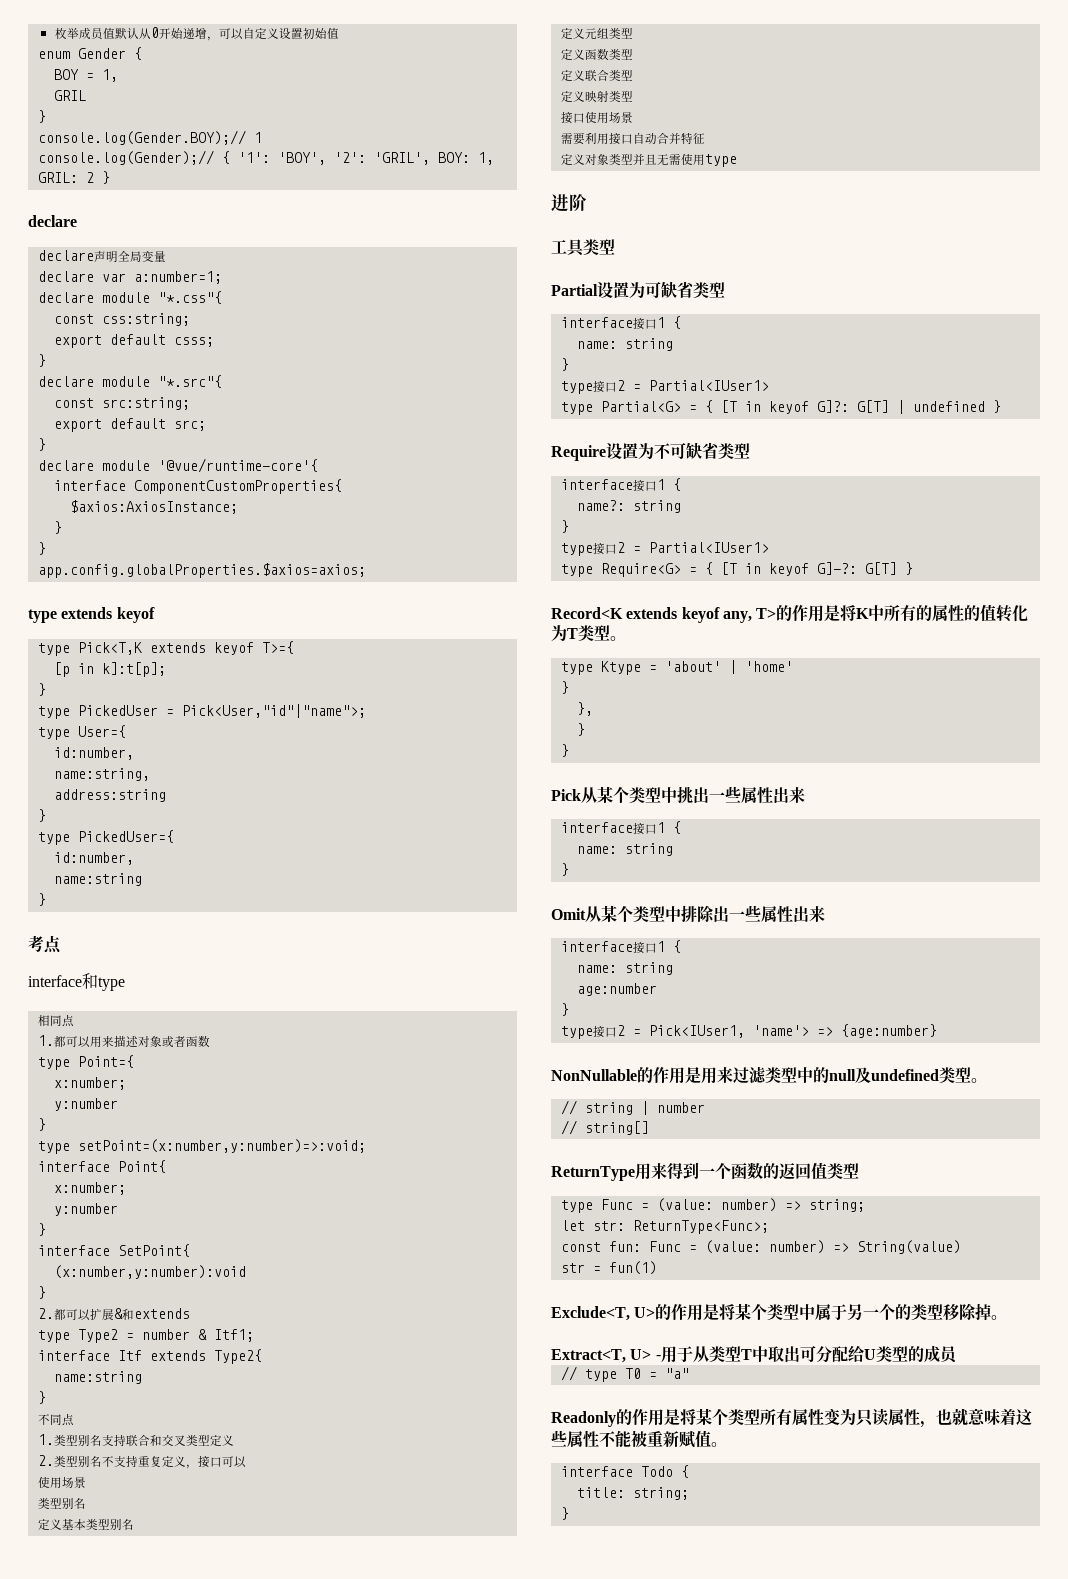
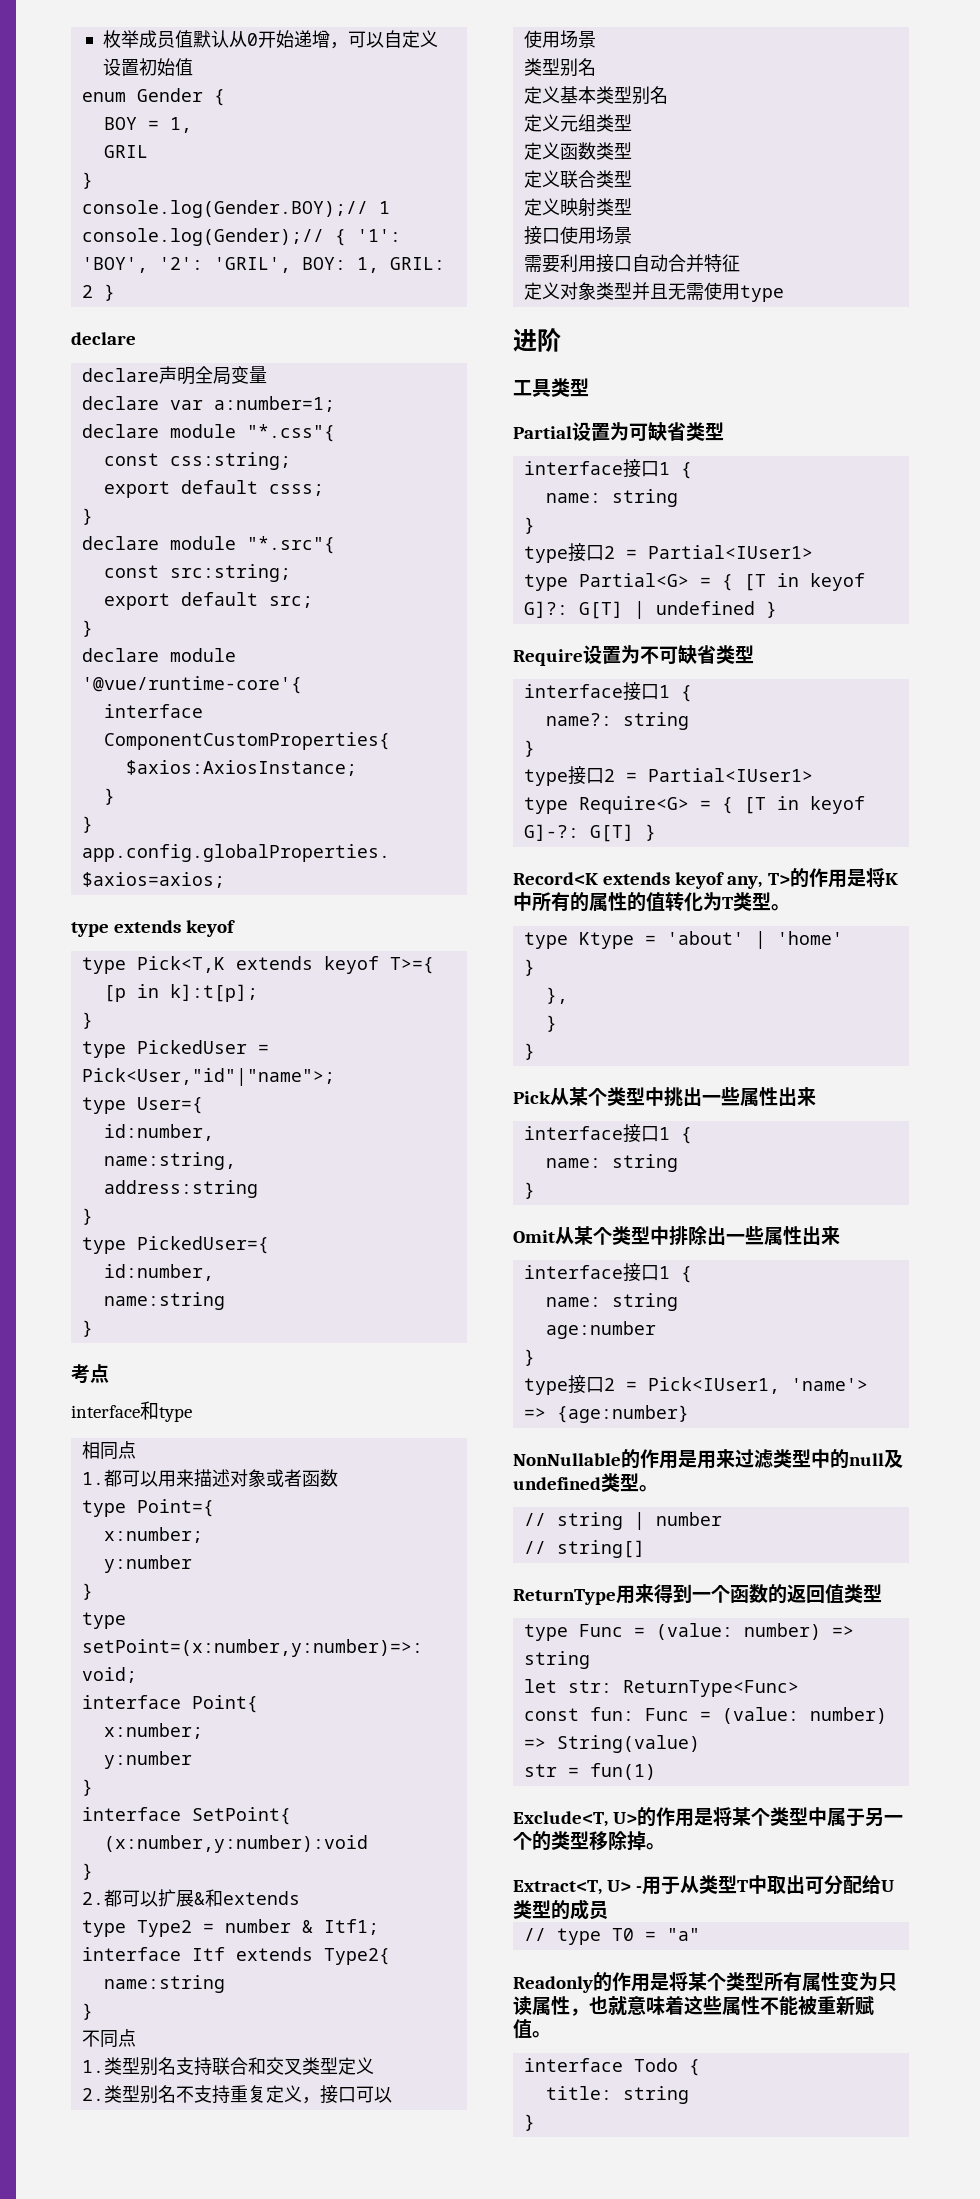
[808,1199,865,1212] string; -> [524,1651,591,1669] string
[632,1220,769,1234] ReturnType<Func>; -> [623,1680,800,1697] ReturnType<Func>
[632,1487,689,1500] string; -> [623,2086,690,2104] string

